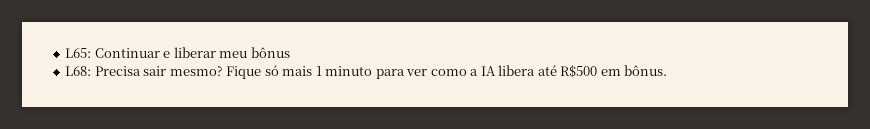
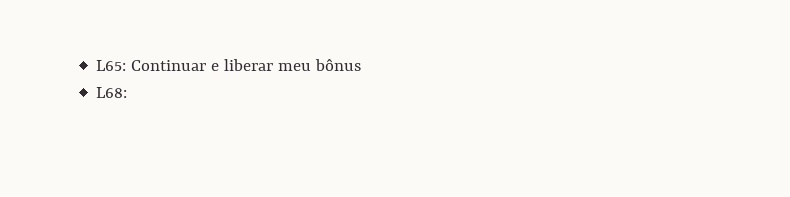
[94,65,668,79] Precisa sair mesmo? Fique só mais 1 minuto para ver como a IA libera até R$500 em bônus. -> (128, 92) none

